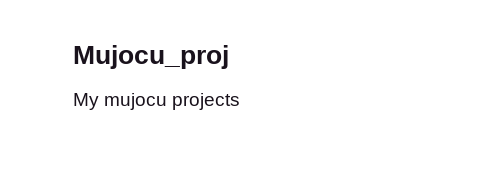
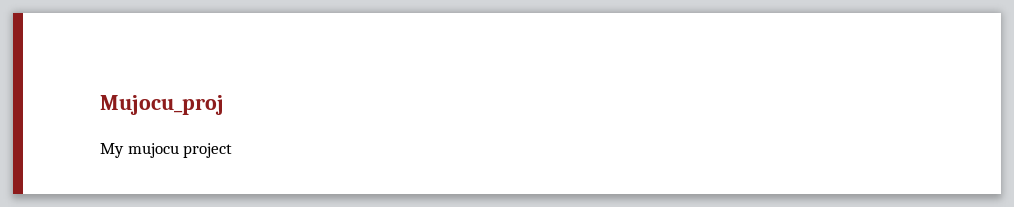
[172,93,241,110] projects -> [183,143,233,158] project

